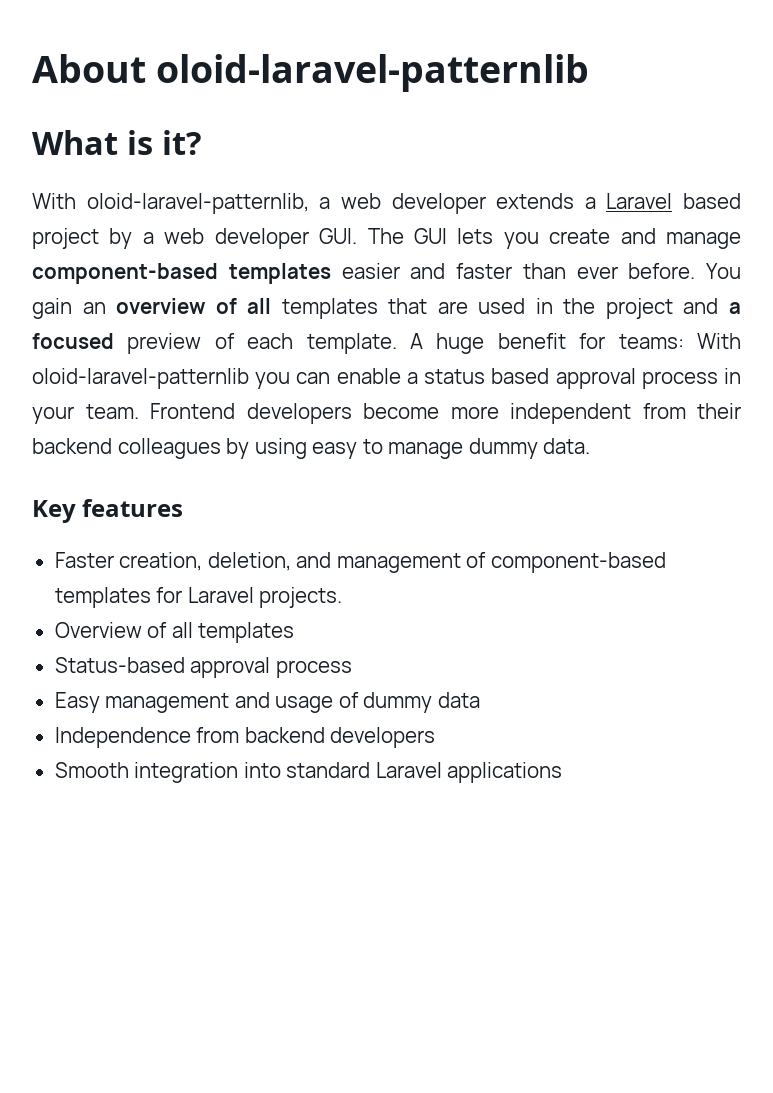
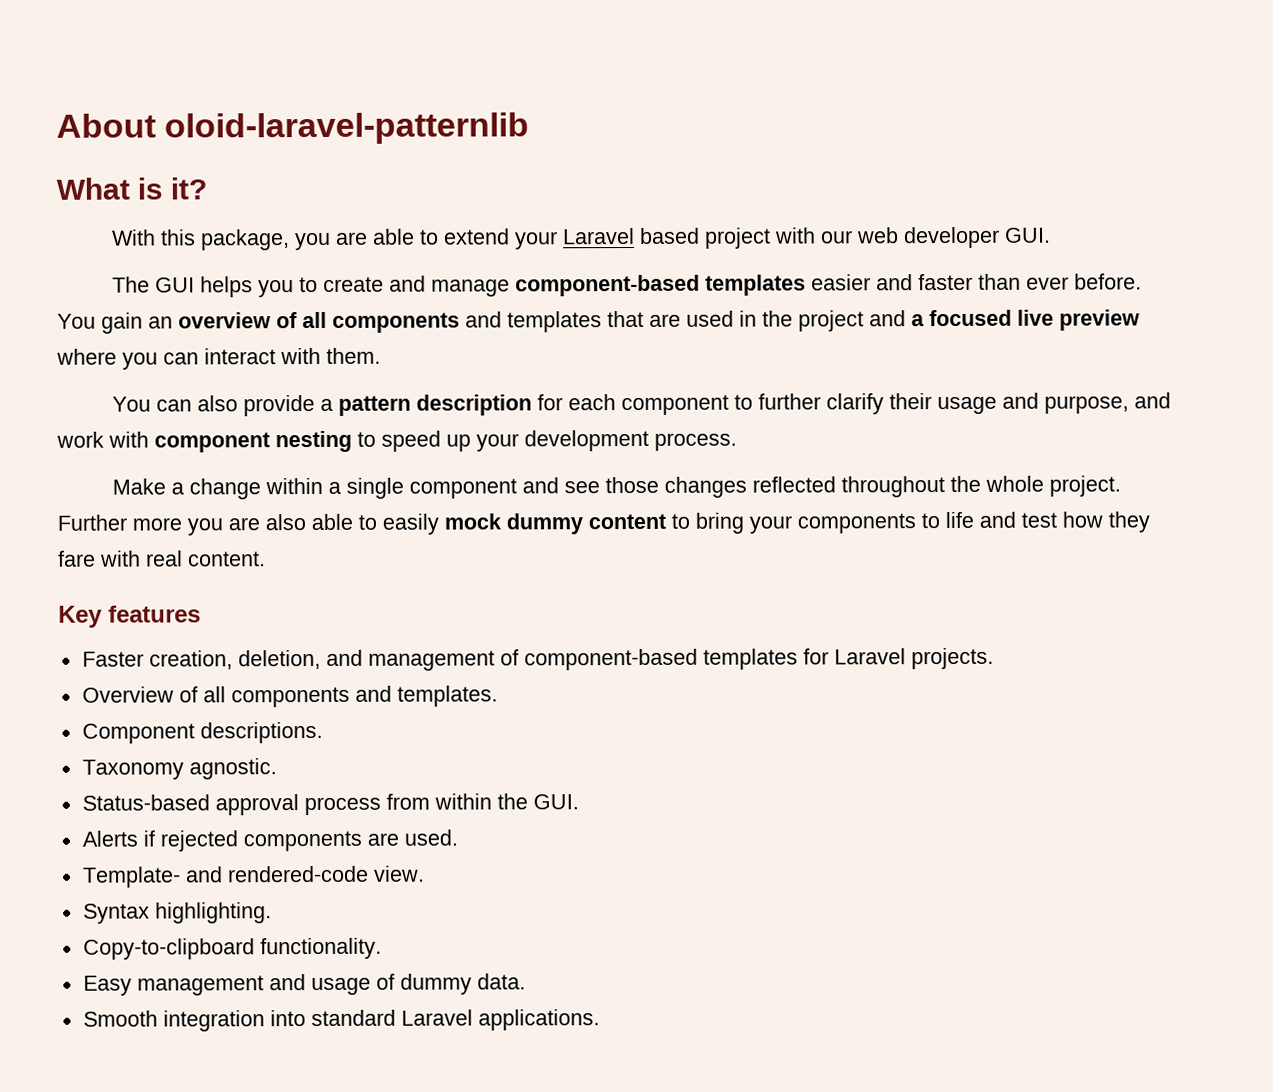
[86,193,596,214] oloid-laravel-patternlib, a web developer extends a -> [161,228,559,251] this package, you are able to extend your
[109,228,154,249] by a -> [775,227,854,244] with our
(358, 236) none -> (1052, 235) //
[457,228,539,249] lets you -> [200,276,319,298] helps you to
(272, 306) none -> [332,311,502,333] components and
[127,333,741,354] [32,368,741,389] [32,403,741,424] [32,438,591,459] preview of each template. A huge benefit for teams: With oloid-laravel-patternlib you can enable a status based approval process in your team. Frontend developers become more independent from their backend colleagues by using easy to manage dummy data. -> [1017,309,1140,331] [56,347,381,370] [112,392,1172,417] [56,429,737,453] [112,475,1122,500] [57,511,1150,536] [58,550,266,567] live preview where you can interact with them. // You can also provide a pattern description for each component to further clarify their usage and purpose, and work with component nesting to speed up your development process. // Make a change within a single component and see those changes reflected throughout the whole project. Further more you are also able to easily mock dummy content to bring your components to life and test how they fare with real content.
[198,622,295,643] [54,657,352,678] templates // Status-based approval process -> [230,685,498,708] [81,721,323,744] [81,758,277,780] [81,793,579,816] [81,829,458,852] [82,865,425,888] [82,902,272,924] [82,937,382,960] components and templates. // Component descriptions. // Taxonomy agnostic. // Status-based approval process from within the GUI. // Alerts if rejected components are used. // Template- and rendered-code view. // Syntax highlighting. // Copy-to-clipboard functionality.
[437,692,480,708] [54,727,436,748] data // Independence from backend developers -> [476,973,526,990] data.
[447,762,563,783] applications -> [477,1009,600,1031] applications.

